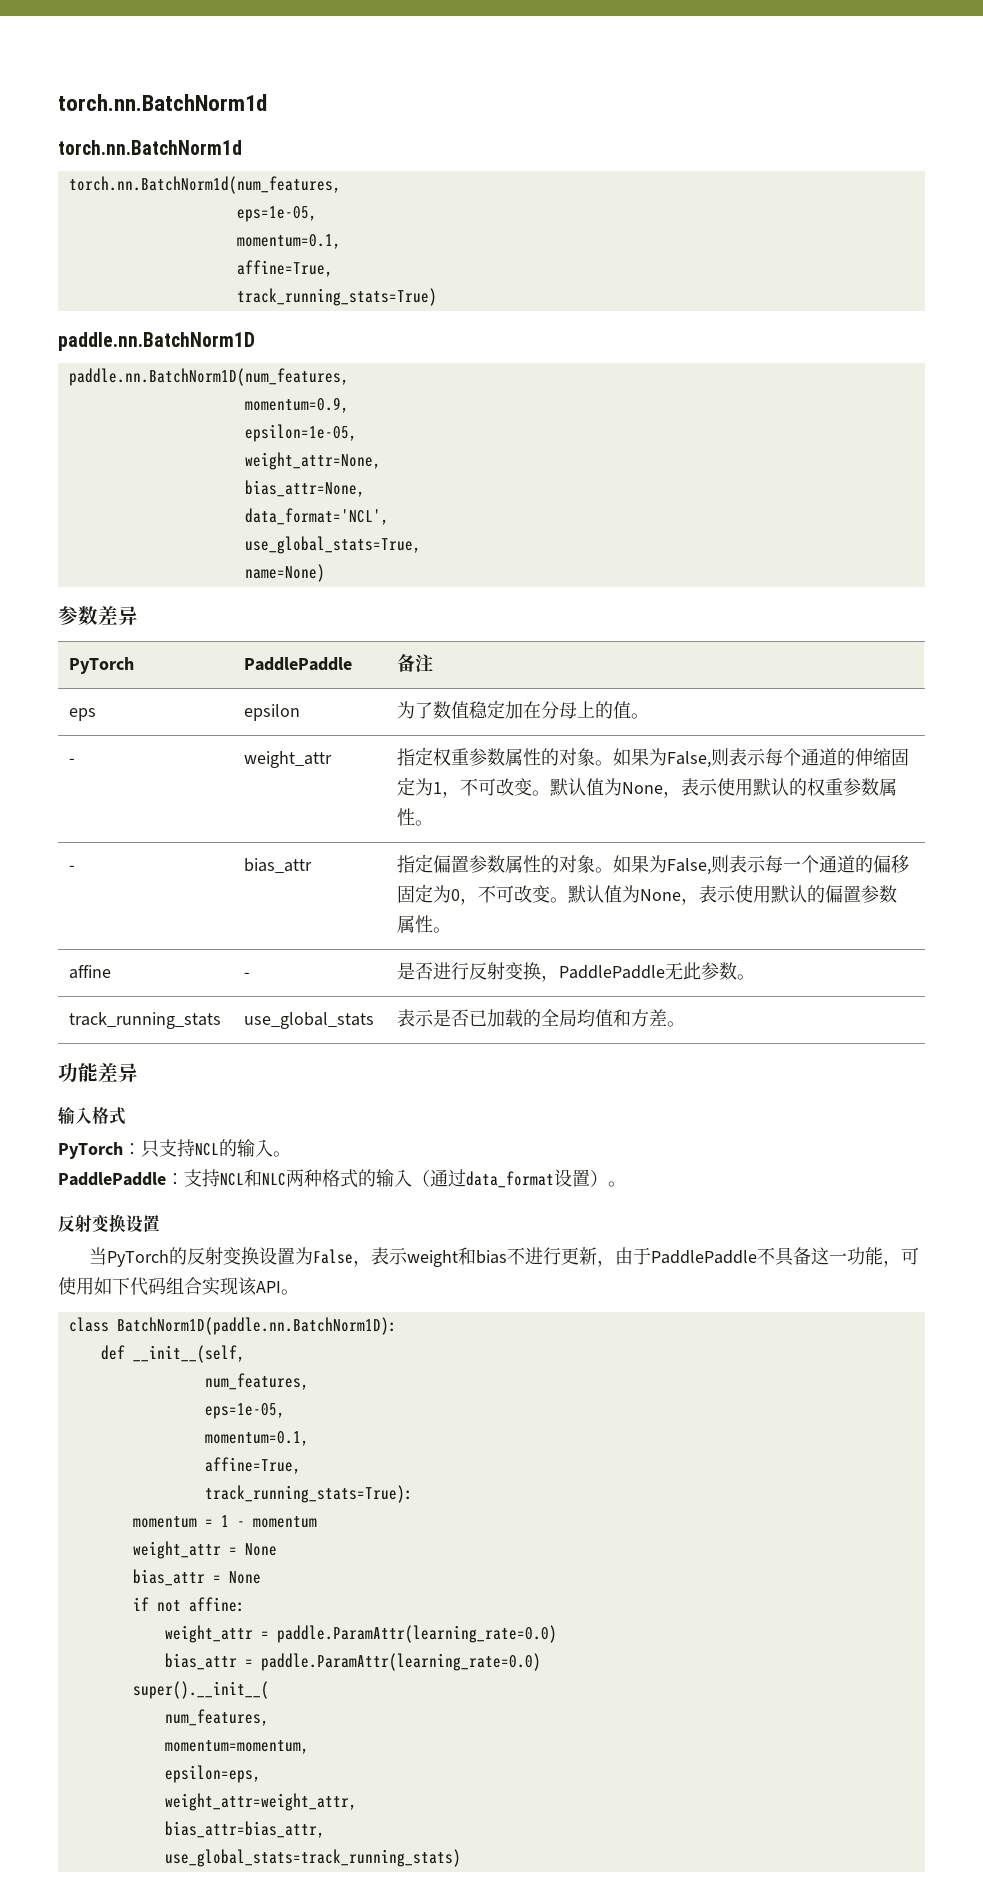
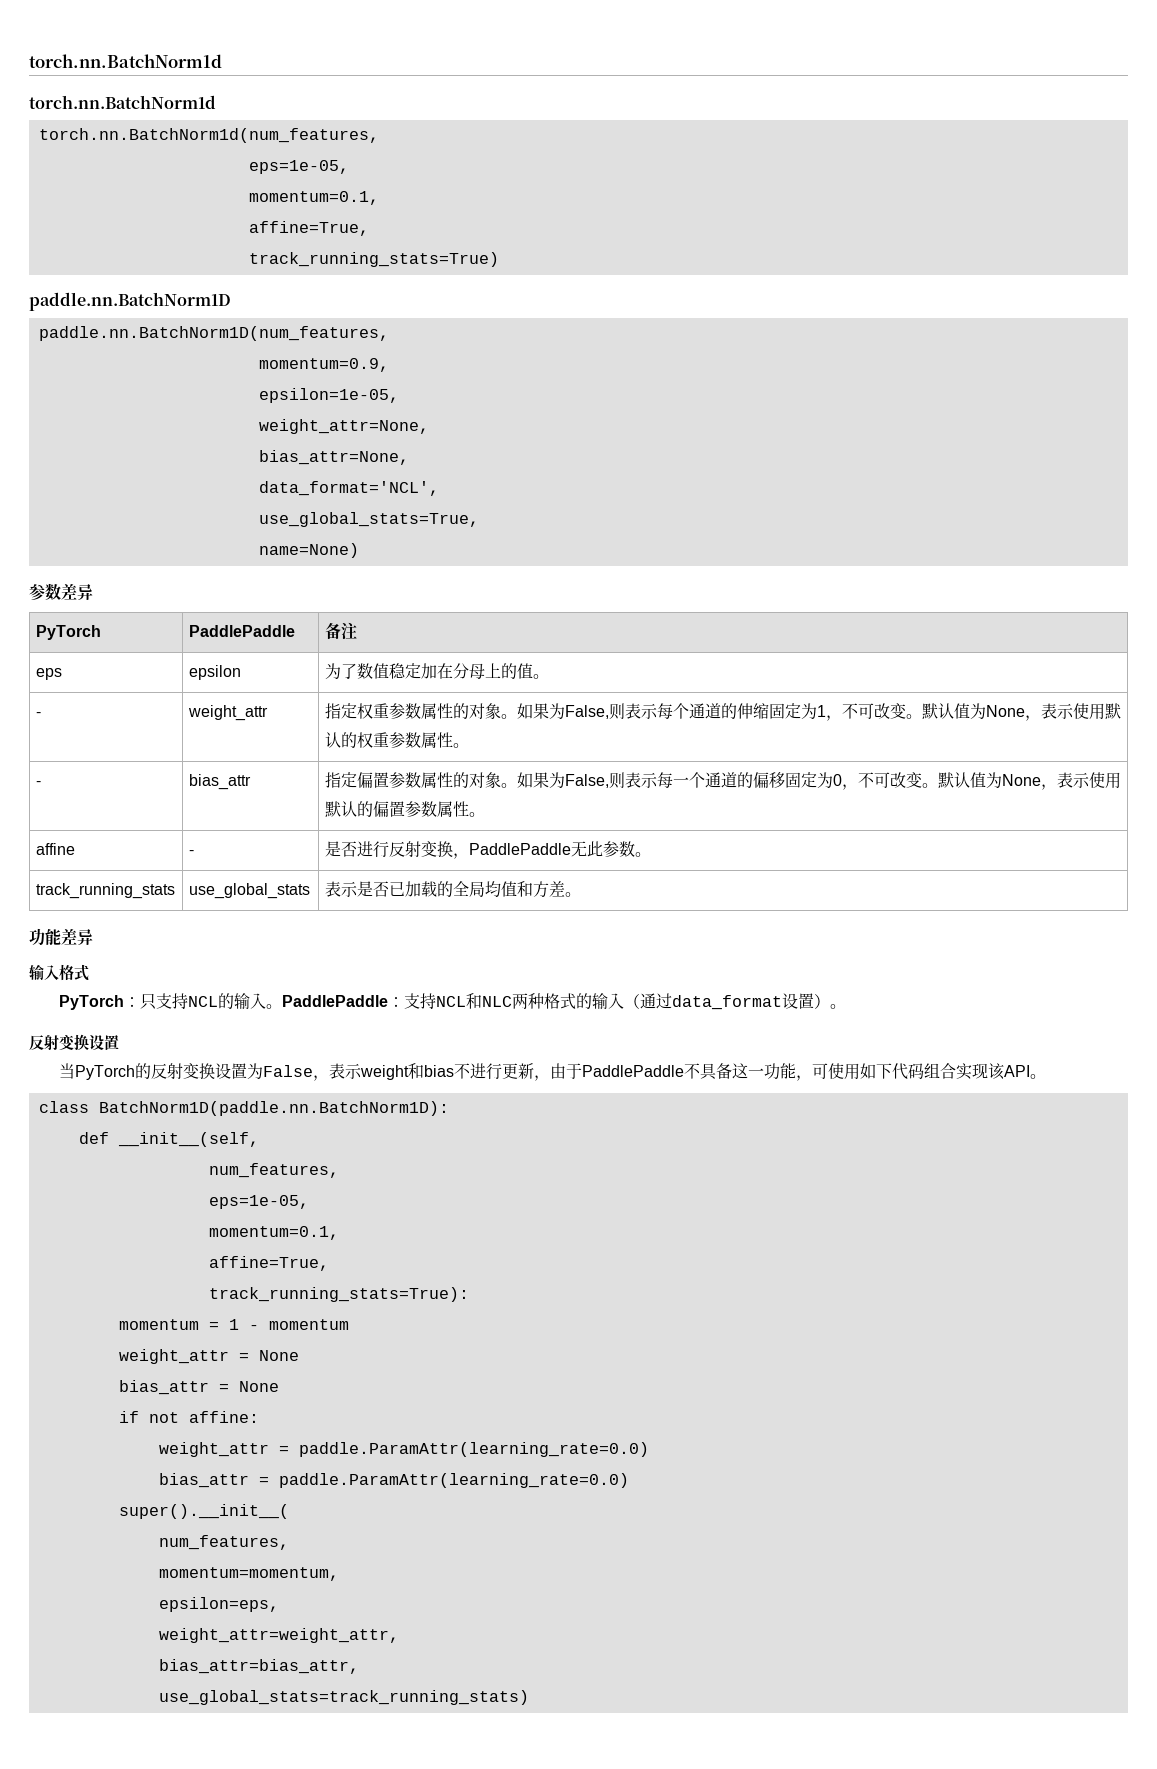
(291, 1154) // -> (283, 1006) none

